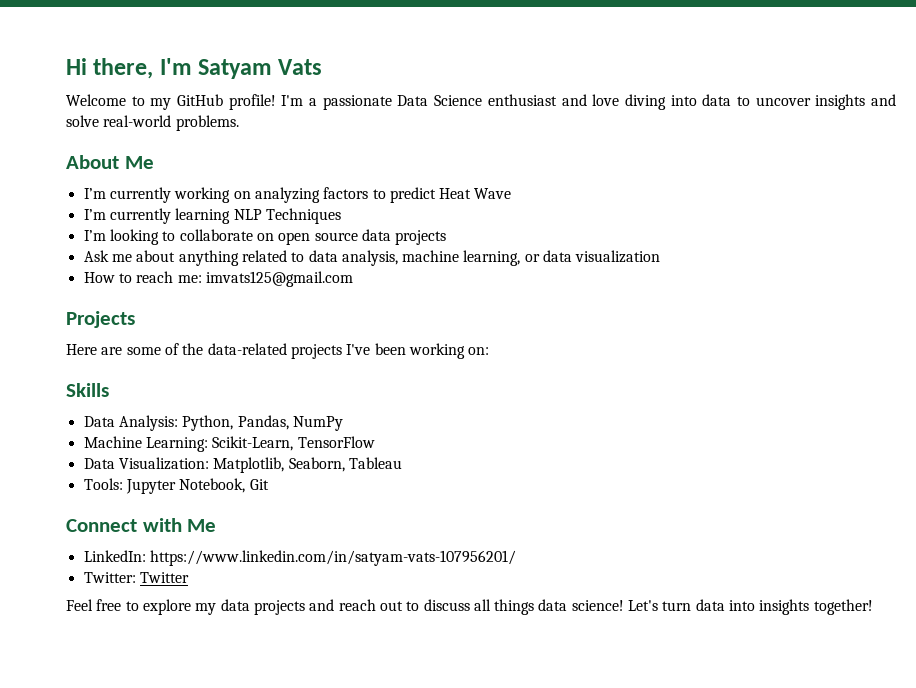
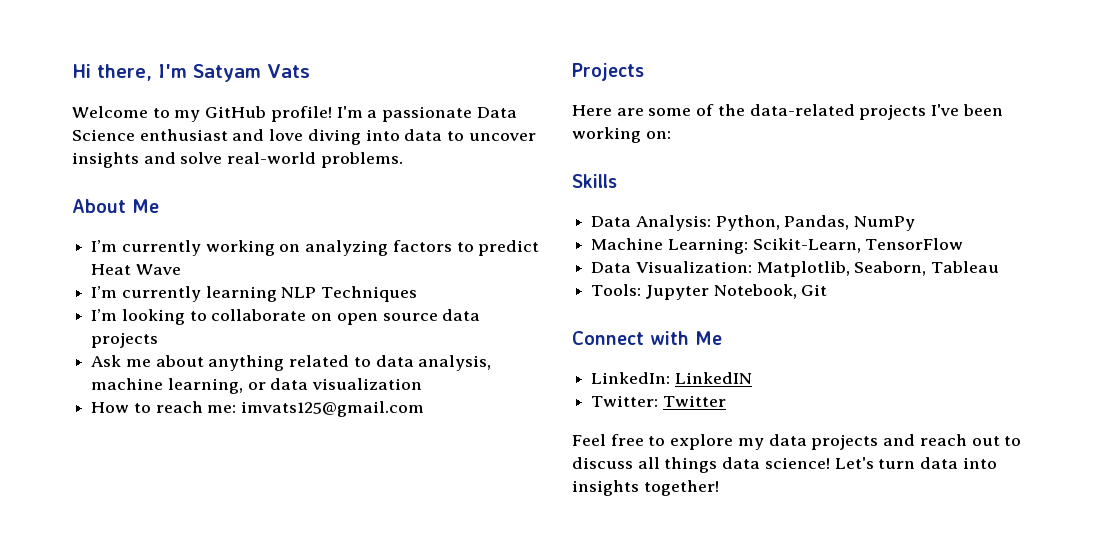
[149,550,516,566] https://www.linkedin.com/in/satyam-vats-107956201/ -> [674,372,752,384] LinkedIN

